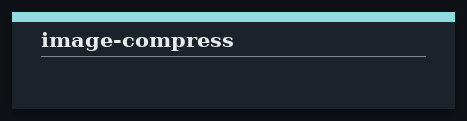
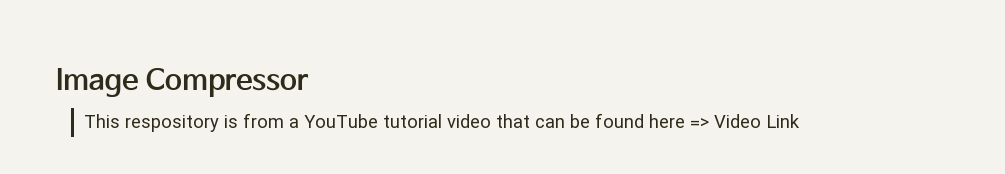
[41,32,234,51] image-compress -> [56,68,309,97] [83,113,800,132] Image Compressor // This respository is from a YouTube tutorial video that can be found here => Video Link

